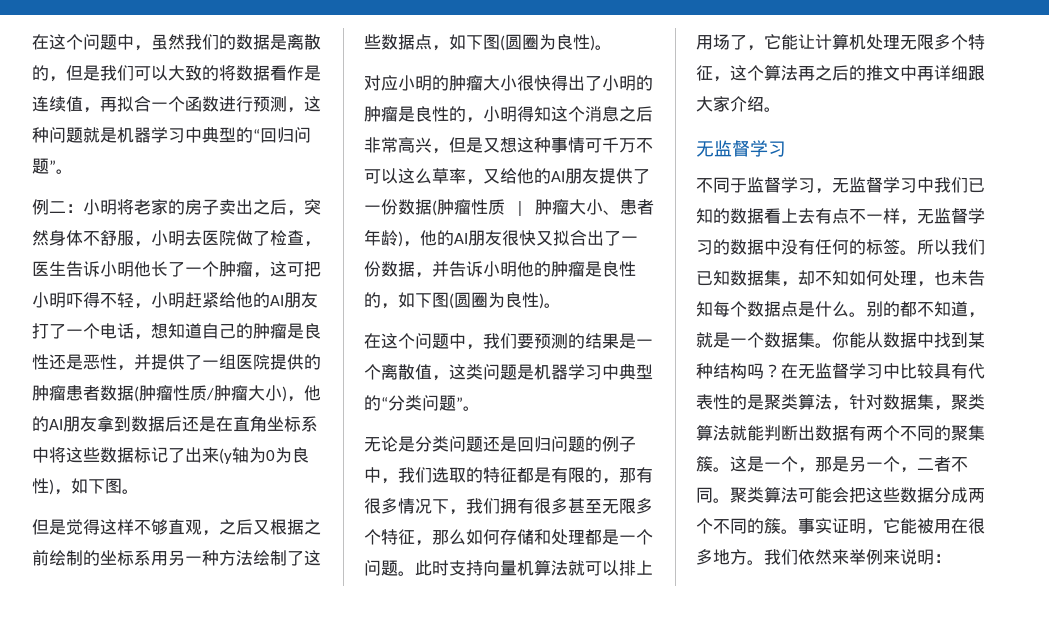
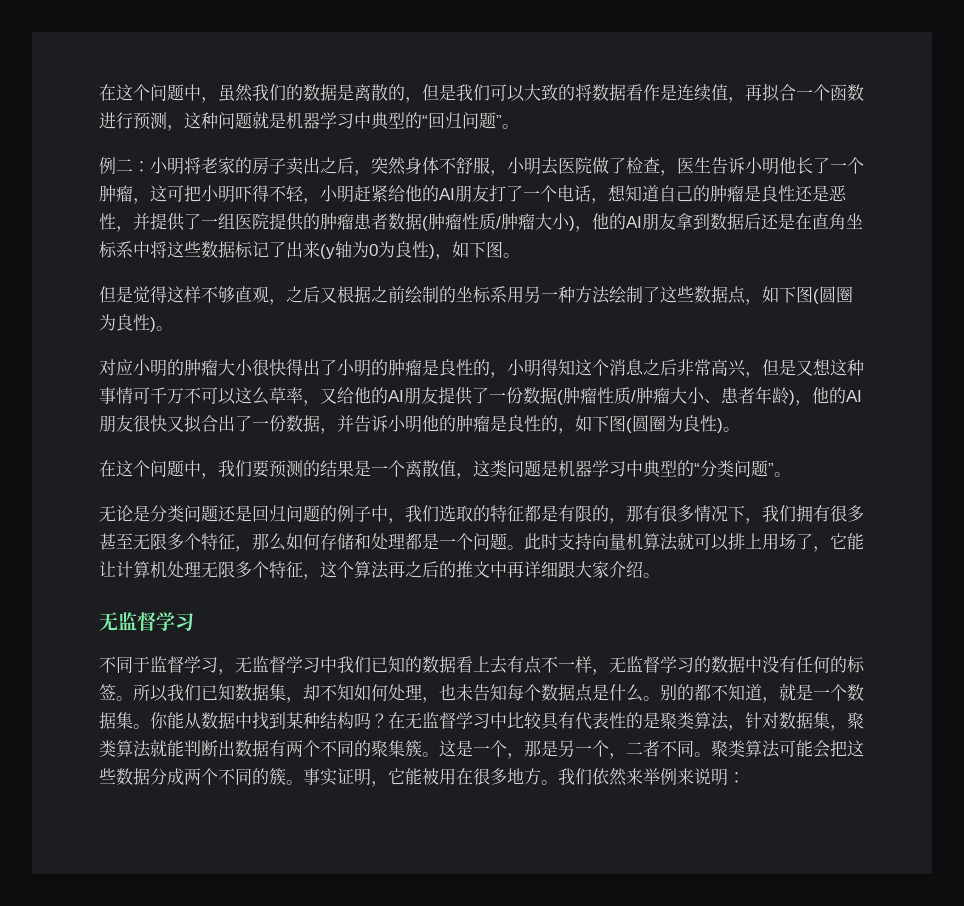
[516,201,524,216] | -> [631,390,636,402] /

